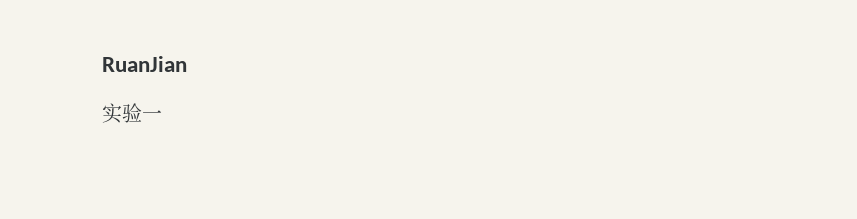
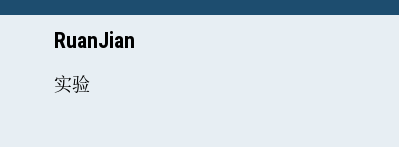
[142,110,162,121] 一 -> (90, 84) none

